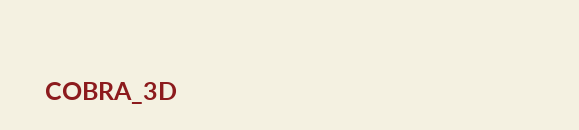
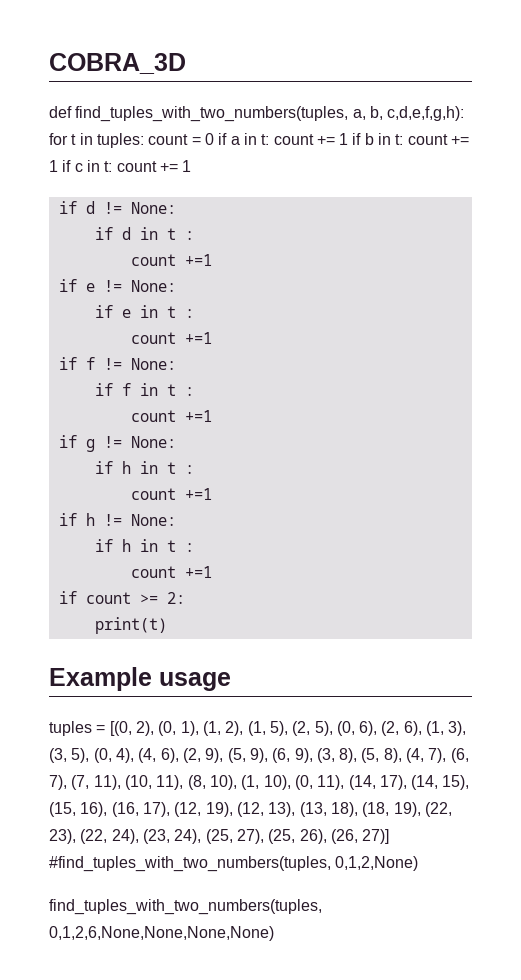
(177, 93) none -> [49,106,465,122] [49,133,470,148] [49,160,192,172] [58,201,176,214] [94,227,194,240] [130,254,212,266] [58,279,176,292] [94,305,194,318] [130,332,212,344] [58,357,176,370] [94,383,194,396] [130,410,212,422] [58,435,176,452] [94,461,194,474] [130,488,212,500] [58,513,176,526] [94,539,194,552] [130,566,212,578] [58,591,185,604] [94,617,167,634] [49,667,231,691] [49,721,467,736] [49,748,469,763] [49,775,470,790] [49,802,452,817] [49,829,390,844] [49,856,419,872] [49,899,322,915] [49,926,274,941] // def find_tuples_with_two_numbers(tuples, a, b, c,d,e,f,g,h): for t in tuples: count = 0 if a in t: count += 1 if b in t: count += 1 if c in t: count += 1 // if d != None: // if d in t : // count +=1 // if e != None: // if e in t : // count +=1 // if f != None: // if f in t : // count +=1 // if g != None: // if h in t : // count +=1 // if h != None: // if h in t : // count +=1 // if count >= 2: // print(t) // Example usage // tuples = [(0, 2), (0, 1), (1, 2), (1, 5), (2, 5), (0, 6), (2, 6), (1, 3), (3, 5), (0, 4), (4, 6), (2, 9), (5, 9), (6, 9), (3, 8), (5, 8), (4, 7), (6, 7), (7, 11), (10, 11), (8, 10), (1, 10), (0, 11), (14, 17), (14, 15), (15, 16), (16, 17), (12, 19), (12, 13), (13, 18), (18, 19), (22, 23), (22, 24), (23, 24), (25, 27), (25, 26), (26, 27)] #find_tuples_with_two_numbers(tuples, 0,1,2,None) // find_tuples_with_two_numbers(tuples, 0,1,2,6,None,None,None,None)

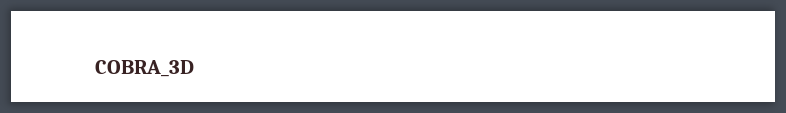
[49,106,465,122] [49,133,470,148] [49,160,192,172] [58,201,176,214] [94,227,194,240] [130,254,212,266] [58,279,176,292] [94,305,194,318] [130,332,212,344] [58,357,176,370] [94,383,194,396] [130,410,212,422] [58,435,176,452] [94,461,194,474] [130,488,212,500] [58,513,176,526] [94,539,194,552] [130,566,212,578] [58,591,185,604] [94,617,167,634] [49,667,231,691] [49,721,467,736] [49,748,469,763] [49,775,470,790] [49,802,452,817] [49,829,390,844] [49,856,419,872] [49,899,322,915] [49,926,274,941] // def find_tuples_with_two_numbers(tuples, a, b, c,d,e,f,g,h): for t in tuples: count = 0 if a in t: count += 1 if b in t: count += 1 if c in t: count += 1 // if d != None: // if d in t : // count +=1 // if e != None: // if e in t : // count +=1 // if f != None: // if f in t : // count +=1 // if g != None: // if h in t : // count +=1 // if h != None: // if h in t : // count +=1 // if count >= 2: // print(t) // Example usage // tuples = [(0, 2), (0, 1), (1, 2), (1, 5), (2, 5), (0, 6), (2, 6), (1, 3), (3, 5), (0, 4), (4, 6), (2, 9), (5, 9), (6, 9), (3, 8), (5, 8), (4, 7), (6, 7), (7, 11), (10, 11), (8, 10), (1, 10), (0, 11), (14, 17), (14, 15), (15, 16), (16, 17), (12, 19), (12, 13), (13, 18), (18, 19), (22, 23), (22, 24), (23, 24), (25, 27), (25, 26), (26, 27)] #find_tuples_with_two_numbers(tuples, 0,1,2,None) // find_tuples_with_two_numbers(tuples, 0,1,2,6,None,None,None,None) -> (194, 68) none

